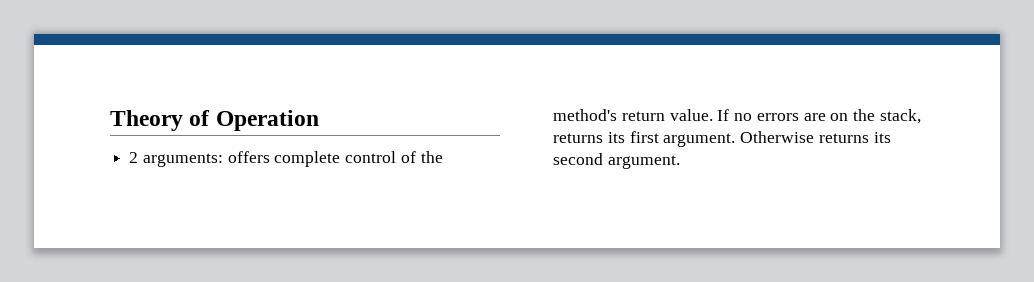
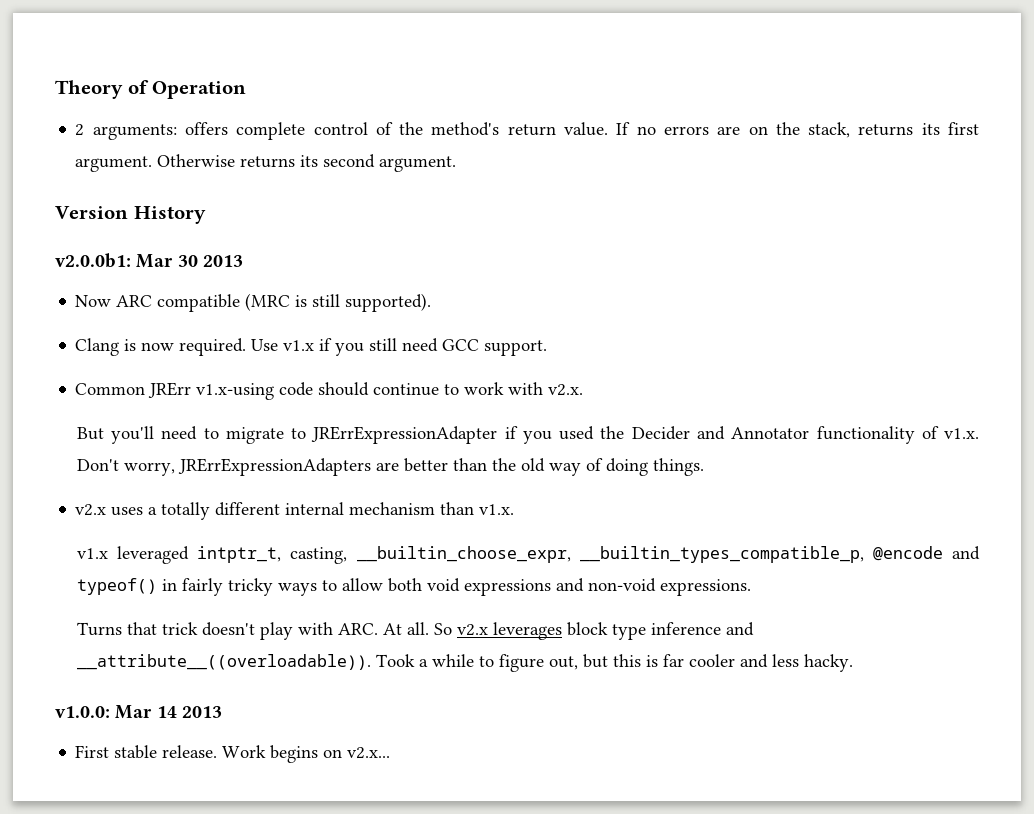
(680, 162) none -> [55,206,206,224] [55,253,243,268] [75,293,432,312] [75,338,548,356] [75,382,584,400] [76,426,980,444] [76,458,704,476] [75,502,515,520] [76,546,980,564] [76,578,751,596] [76,622,754,640] [76,654,853,672] [55,705,222,719] [75,745,391,763] // Version History // v2.0.0b1: Mar 30 2013 // Now ARC compatible (MRC is still supported). // Clang is now required. Use v1.x if you still need GCC support. // Common JRErr v1.x-using code should continue to work with v2.x. // But you'll need to migrate to JRErrExpressionAdapter if you used the Decider and Annotator functionality of v1.x. Don't worry, JRErrExpressionAdapters are better than the old way of doing things. // v2.x uses a totally different internal mechanism than v1.x. // v1.x leveraged intptr_t, casting, __builtin_choose_expr, __builtin_types_compatible_p, @encode and typeof() in fairly tricky ways to allow both void expressions and non-void expressions. // Turns that trick doesn't play with ARC. At all. So v2.x leverages block type inference and __attribute__((overloadable)). Took a while to figure out, but this is far cooler and less hacky. // v1.0.0: Mar 14 2013 // First stable release. Work begins on v2.x...

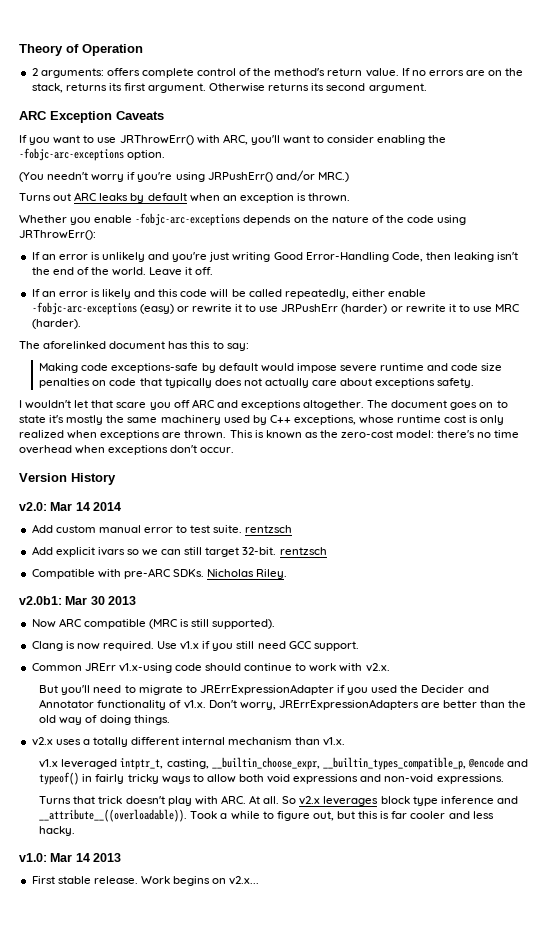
[55,206,206,224] [55,253,131,268] Version History // v2.0.0b1: -> [19,111,164,123] [19,134,447,145] [19,148,166,161] [19,170,349,182] [19,192,351,203] [19,213,467,226] [19,230,96,240] [31,252,519,262] [31,267,214,276] [31,289,427,299] [31,302,520,315] [31,319,81,329] [19,341,249,351] [39,363,503,373] [39,378,475,388] [19,399,508,410] [19,415,505,425] [19,430,520,440] [19,445,235,455] [19,473,116,485] [19,502,122,511] [31,524,293,533] [31,546,327,557] [31,568,288,579] [19,596,62,605] ARC Exception Caveats // If you want to use JRThrowErr() with ARC, you'll want to consider enabling the -fobjc-arc-exceptions option. // (You needn't worry if you're using JRPushErr() and/or MRC.) // Turns out ARC leaks by default when an exception is thrown. // Whether you enable -fobjc-arc-exceptions depends on the nature of the code using JRThrowErr(): // If an error is unlikely and you're just writing Good Error-Handling Code, then leaking isn't the end of the world. Leave it off. // If an error is likely and this code will be called repeatedly, either enable -fobjc-arc-exceptions (easy) or rewrite it to use JRPushErr (harder) or rewrite it to use MRC (harder). // The aforelinked document has this to say: // Making code exceptions-safe by default would impose severe runtime and code size penalties on code that typically does not actually care about exceptions safety. // I wouldn't let that scare you off ARC and exceptions altogether. The document goes on to state it's mostly the same machinery used by C++ exceptions, whose runtime cost is only realized when exceptions are thrown. This is known as the zero-cost model: there's no time overhead when exceptions don't occur. // Version History // v2.0: Mar 14 2014 // Add custom manual error to test suite. rentzsch // Add explicit ivars so we can still target 32-bit. rentzsch // Compatible with pre-ARC SDKs. Nicholas Riley. // v2.0b1:
[55,706,110,718] v1.0.0: -> [19,853,47,862] v1.0:

